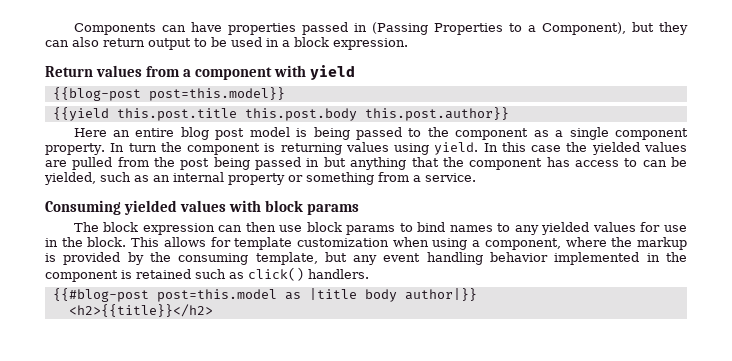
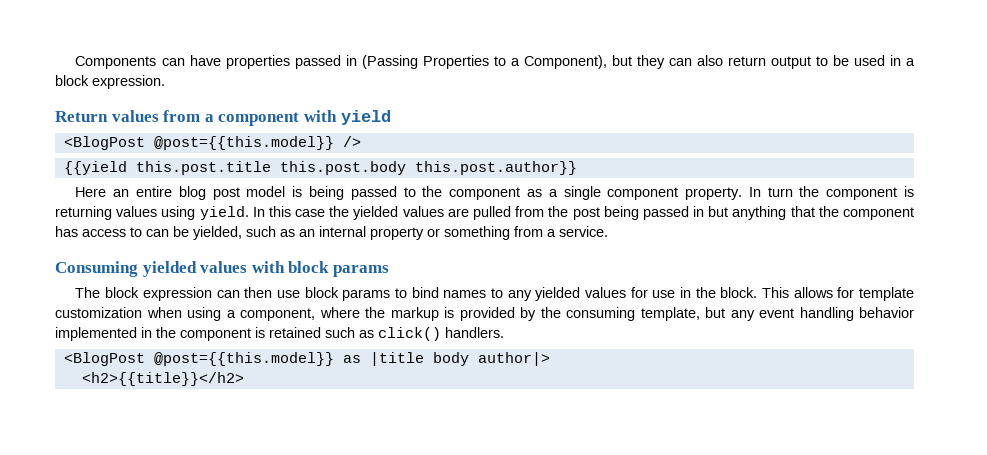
[52,87,285,101] {{blog-post post=this.model}} -> [63,136,361,150] <BlogPost @post={{this.model}} />
[52,288,277,302] {{#blog-post post=this.model -> [63,352,334,366] <BlogPost @post={{this.model}}
[404,288,477,301] author|}} -> [477,352,550,366] author|>

